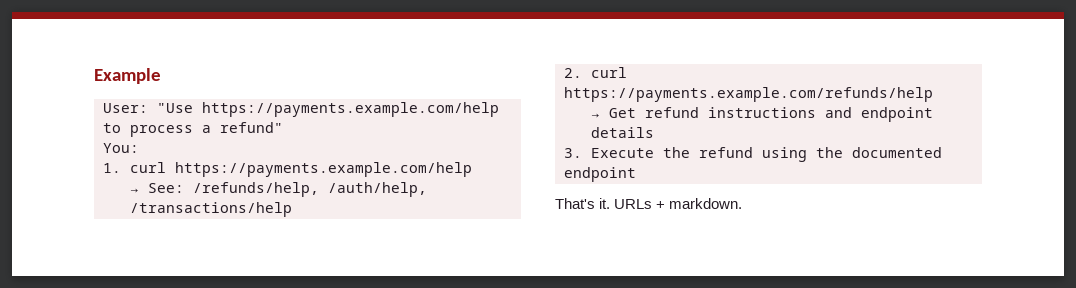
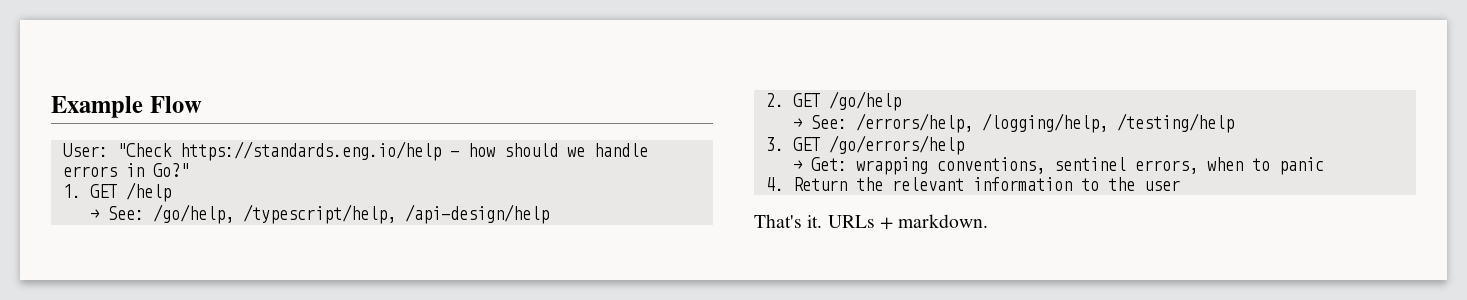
(161, 76) none -> [149,96,202,113] Flow
[157,102,499,117] [103,122,283,137] [103,143,139,153] "Use https://payments.example.com/help to process a refund" // You: -> [116,141,648,161] [62,163,189,177] "Check https://standards.eng.io/help - how should we handle errors in Go?"
[130,162,472,177] [130,182,427,197] [130,202,292,217] curl https://payments.example.com/help // → See: /refunds/help, /auth/help, /transactions/help -> [89,182,171,202] [89,204,549,224] GET /help // → See: /go/help, /typescript/help, /api-design/help
[591,67,627,78] [564,87,933,102] [591,107,933,122] [591,127,654,138] [564,147,942,162] [564,167,636,182] curl https://payments.example.com/refunds/help // → Get refund instructions and endpoint details // 3. Execute the refund using the documented endpoint -> [792,91,901,111] [792,113,1234,133] [765,135,964,155] [792,157,1324,175] [765,177,1180,191] GET /go/help // → See: /errors/help, /logging/help, /testing/help // 3. GET /go/errors/help // → Get: wrapping conventions, sentinel errors, when to panic // 4. Return the relevant information to the user

